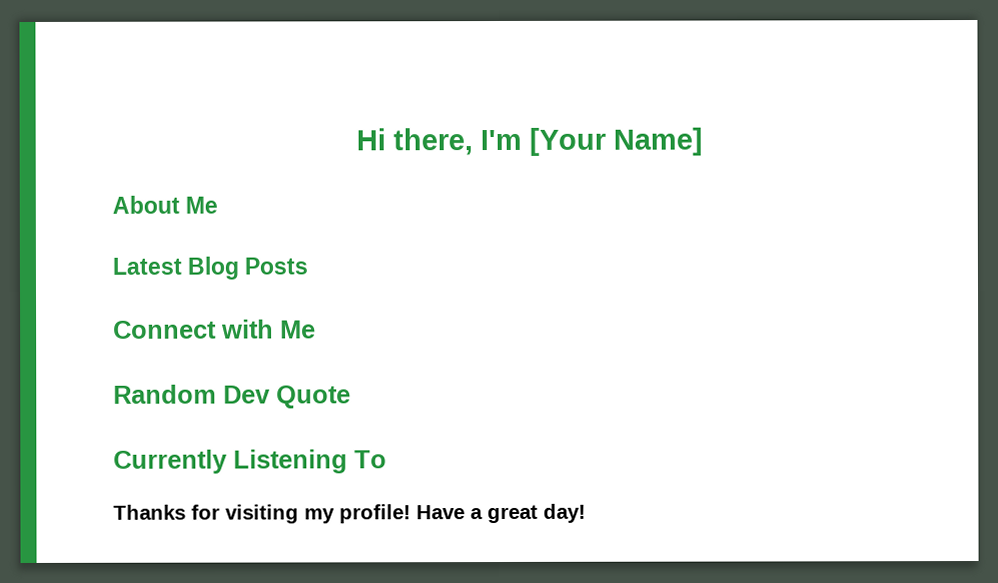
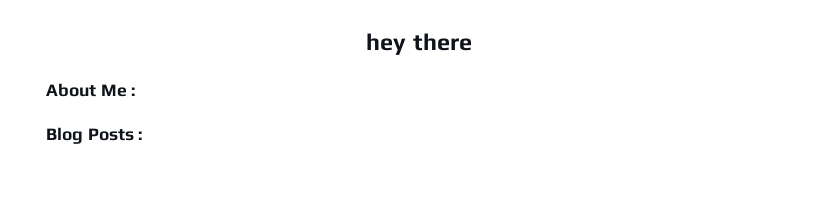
[356,127,703,156] Hi there, I'm [Your Name] -> [366,33,472,55] hey there
[112,257,182,275] // Latest -> [131,87,136,96] : //
[113,319,316,339] [113,384,351,409] [113,449,387,474] [113,503,586,524] // Connect with Me // Random Dev Quote // Currently Listening To // Thanks for visiting my profile! Have a great day! -> [138,131,143,140] :

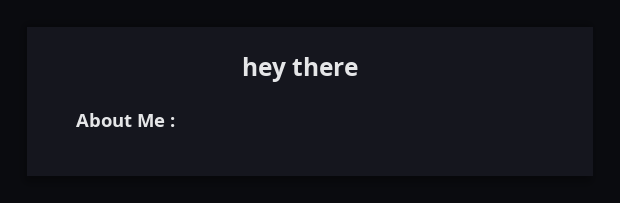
[46,127,143,144] // Blog Posts : -> (175, 122) none

